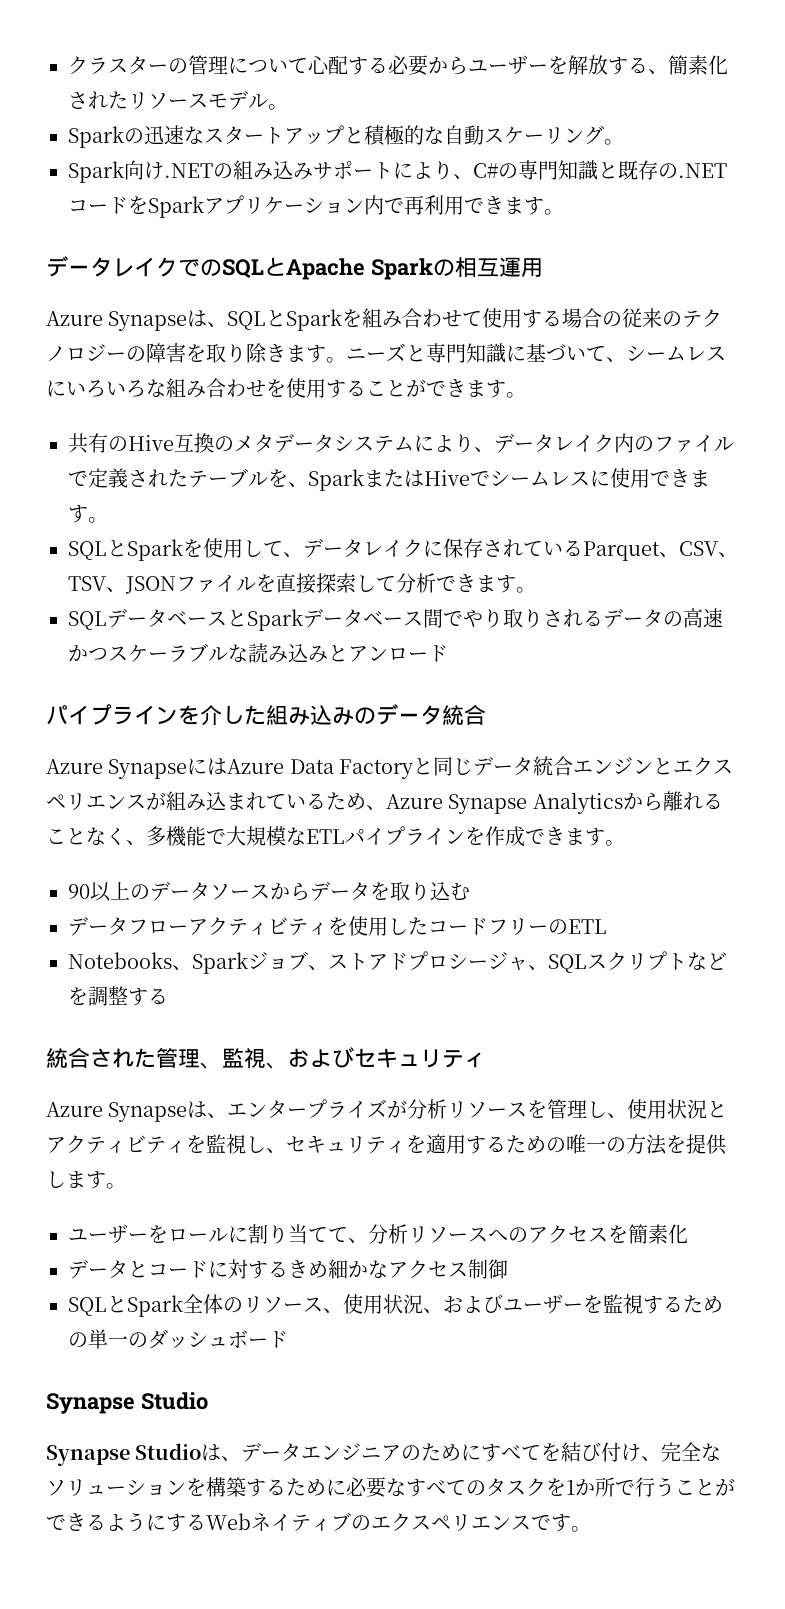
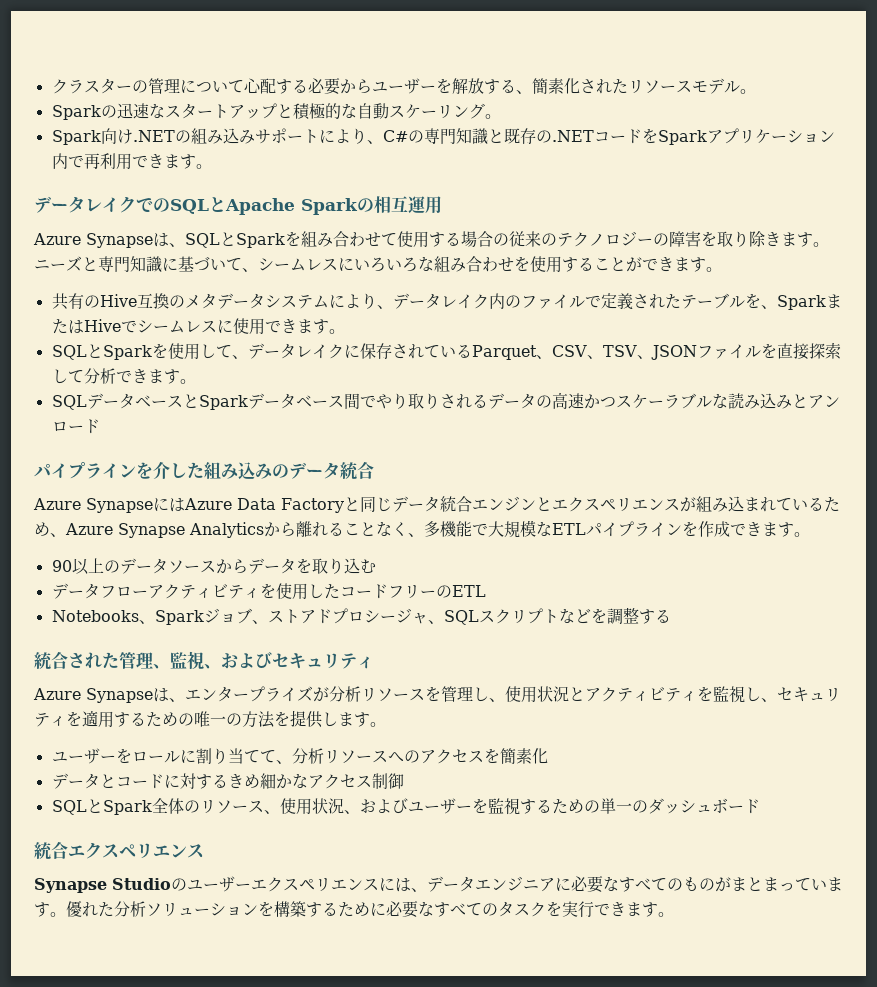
[46,1392,208,1414] [46,1443,202,1466] Synapse Studio // Synapse Studio -> [34,841,204,859] [34,876,395,893] 統合エクスペリエンス // Synapse Studioのユーザーエクスペリエンスに
[401,1442,722,1462] のためにすべてを結び付け、完全な -> [555,876,843,893] [34,901,146,917] に必要なすべてのものがまとまっています。優れた分析
[566,1477,735,1497] [46,1512,551,1532] 1か所で行うことができるようにするWebネイティブのエクスペリエンスで -> [562,901,642,918] 実行できま

